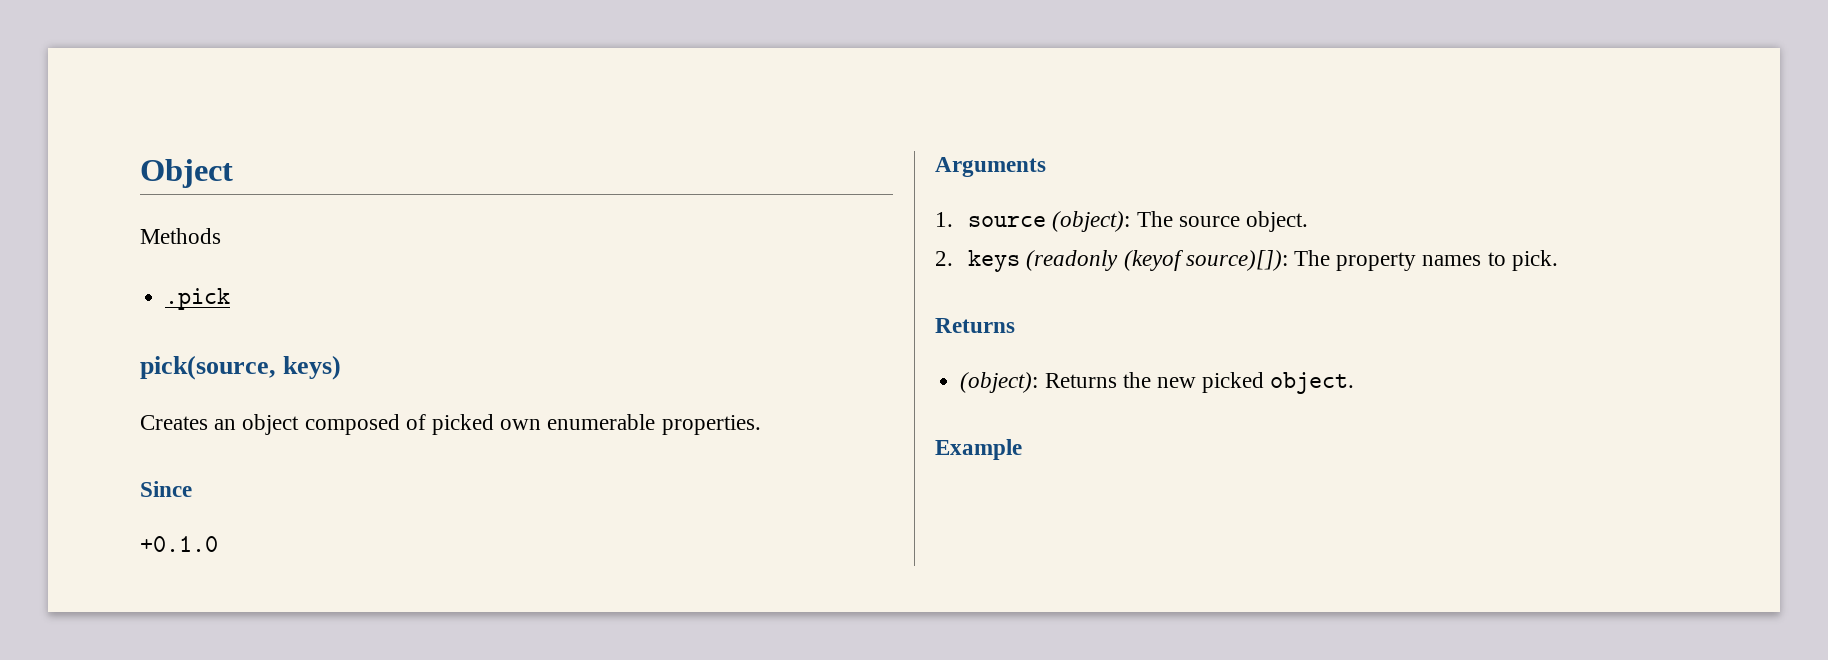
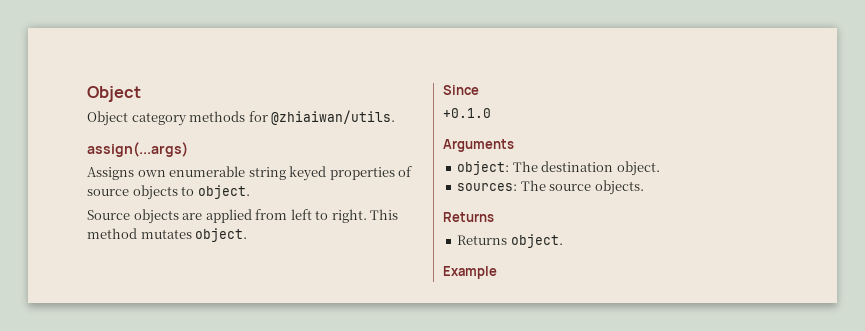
[140,228,221,244] [165,288,231,310] [140,355,342,380] [140,414,761,435] [140,481,192,497] [140,536,218,552] [935,157,1046,177] [935,211,1309,232] [935,250,1558,272] [935,318,1015,333] [960,372,1265,393] Methods // .pick // pick(source, keys) // Creates an object composed of picked own enumerable properties. // Since // +0.1.0 // Arguments // 1. source (object): The source object. // 2. keys (readonly (keyof source)[]): The property names to pick. // Returns // (object): Returns the new picked -> [87,110,396,126] [87,142,188,157] [87,166,413,181] [87,185,250,200] [87,209,399,224] [87,228,248,242] [443,85,479,95] [443,108,491,118] [443,139,514,152] [457,161,660,176] [457,180,644,195] [443,212,494,222] [457,235,508,245] Object category methods for @zhiaiwan/utils. // assign(...args) // Assigns own enumerable string keyed properties of source objects to object. // Source objects are applied from left to right. This method mutates object. // Since // +0.1.0 // Arguments // object: The destination object. // sources: The source objects. // Returns // Returns

